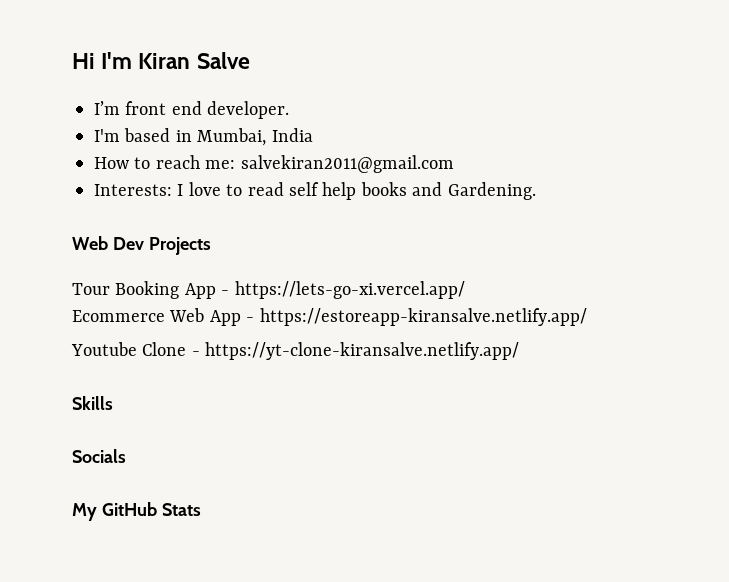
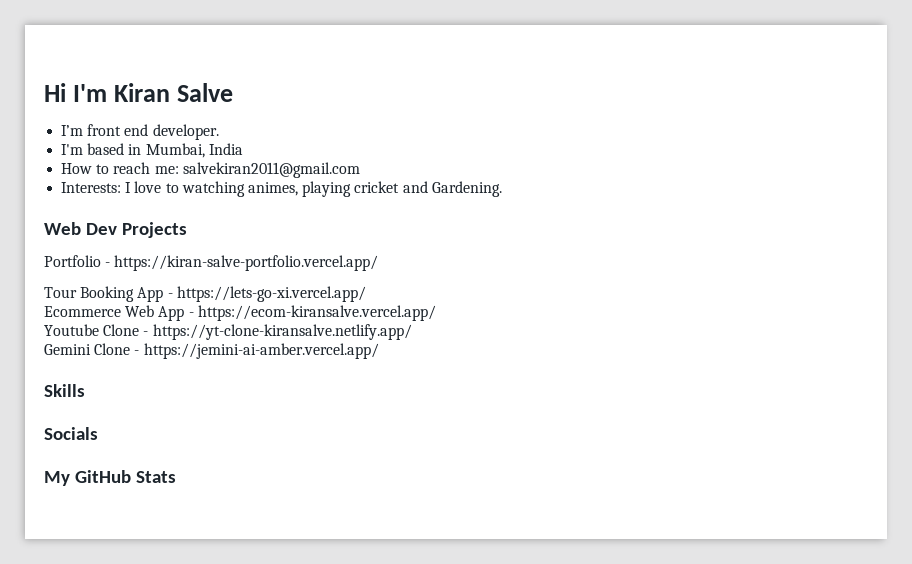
[247,182,407,200] read self help books -> [181,181,400,197] watching animes, playing cricket
(211, 246) none -> [44,255,379,271] // Portfolio - https://kiran-salve-portfolio.vercel.app/
[259,308,587,326] https://estoreapp-kiransalve.netlify.app/ -> [197,305,436,321] https://ecom-kiransalve.vercel.app/
(520, 351) none -> [44,343,379,359] // Gemini Clone - https://jemini-ai-amber.vercel.app/

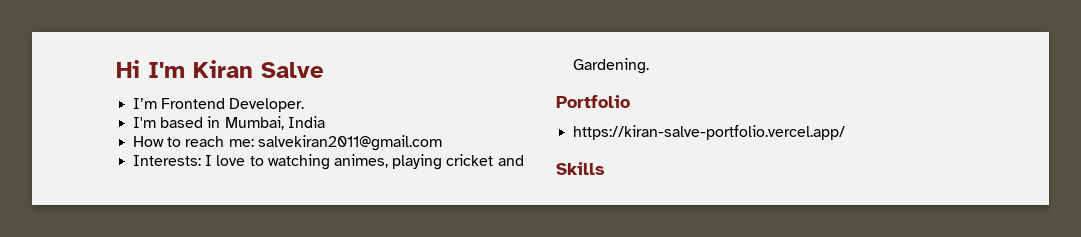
[87,124,219,140] front end developer. -> [161,98,305,112] Frontend Developer.
[44,222,188,238] [44,255,379,271] [44,286,366,302] [44,305,436,321] [44,324,412,340] [44,343,379,359] [44,384,85,397] [44,427,98,440] [44,470,177,486] Web Dev Projects // Portfolio - https://kiran-salve-portfolio.vercel.app/ // Tour Booking App - https://lets-go-xi.vercel.app/ // Ecommerce Web App - https://ecom-kiransalve.vercel.app/ // Youtube Clone - https://yt-clone-kiransalve.netlify.app/ // Gemini Clone - https://jemini-ai-amber.vercel.app/ // Skills // Socials // My GitHub Stats -> [556,95,630,108] [573,125,846,140] [556,162,605,175] Portfolio // https://kiran-salve-portfolio.vercel.app/ // Skills

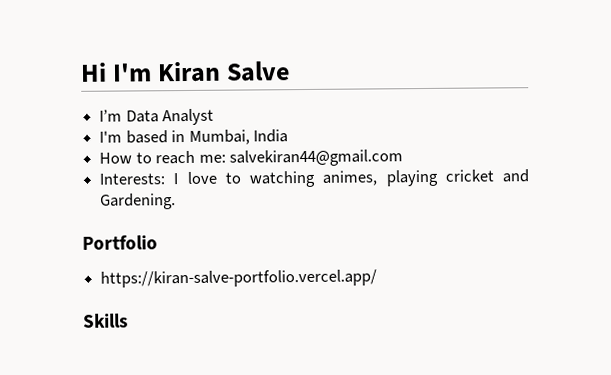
[161,98,305,112] Frontend Developer. -> [125,108,215,126] Data Analyst
[257,135,442,151] salvekiran2011@gmail.com -> [228,149,403,167] salvekiran44@gmail.com

